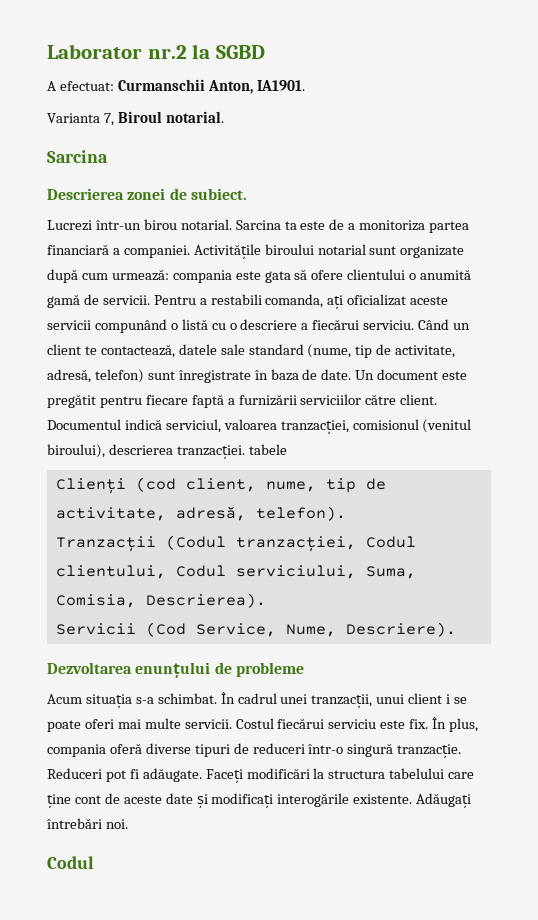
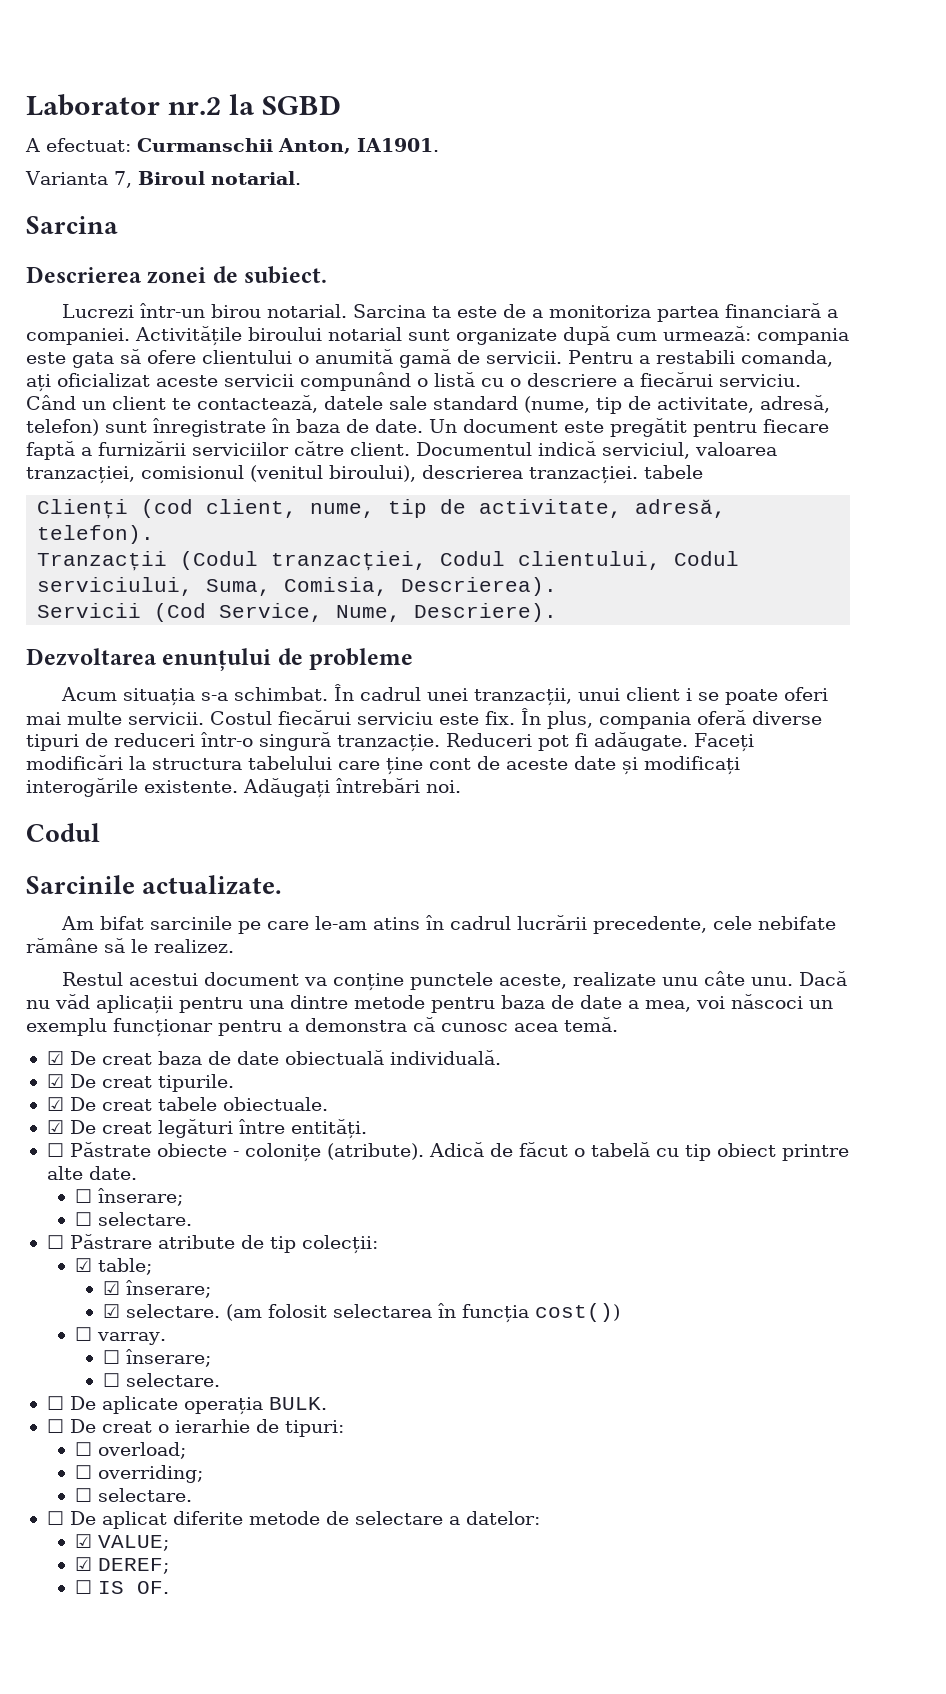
(94, 862) none -> [26,875,283,895] [60,915,836,934] [26,938,234,953] [61,971,847,991] [26,994,833,1014] [26,1017,618,1037] [46,1050,501,1065] [46,1074,234,1092] [46,1097,328,1111] [46,1119,367,1139] [46,1142,849,1162] [46,1166,137,1180] [74,1188,183,1206] [74,1212,192,1226] [46,1234,378,1254] [74,1258,152,1275] [102,1280,211,1298] [102,1303,620,1323] [74,1327,166,1345] [102,1349,211,1367] [102,1373,220,1387] [46,1396,327,1415] [46,1419,344,1437] [74,1442,186,1459] [74,1465,203,1483] [74,1488,192,1502] [46,1511,540,1529] [74,1534,169,1551] [74,1557,169,1574] [74,1580,169,1594] // Sarcinile actualizate. // Am bifat sarcinile pe care le-am atins în cadrul lucrării precedente, cele nebifate rămâne să le realizez. // Restul acestui document va conține punctele aceste, realizate unu câte unu. Dacă nu văd aplicații pentru una dintre metode pentru baza de date a mea, voi născoci un exemplu funcționar pentru a demonstra că cunosc acea temă. // ☑ De creat baza de date obiectuală individuală. // ☑ De creat tipurile. // ☑ De creat tabele obiectuale. // ☑ De creat legături între entități. // ☐ Păstrate obiecte - colonițe (atribute). Adică de făcut o tabelă cu tip obiect printre alte date. // ☐ înserare; // ☐ selectare. // ☐ Păstrare atribute de tip colecții: // ☑ table; // ☑ înserare; // ☑ selectare. (am folosit selectarea în funcția cost()) // ☐ varray. // ☐ înserare; // ☐ selectare. // ☐ De aplicate operația BULK. // ☐ De creat o ierarhie de tipuri: // ☐ overload; // ☐ overriding; // ☐ selectare. // ☐ De aplicat diferite metode de selectare a datelor: // ☑ VALUE; // ☑ DEREF; // ☐ IS OF.

